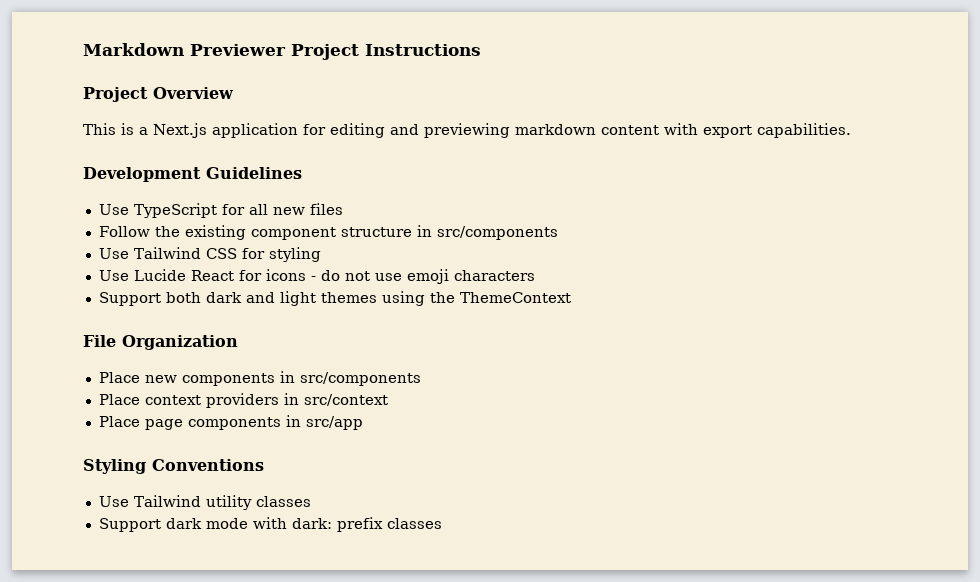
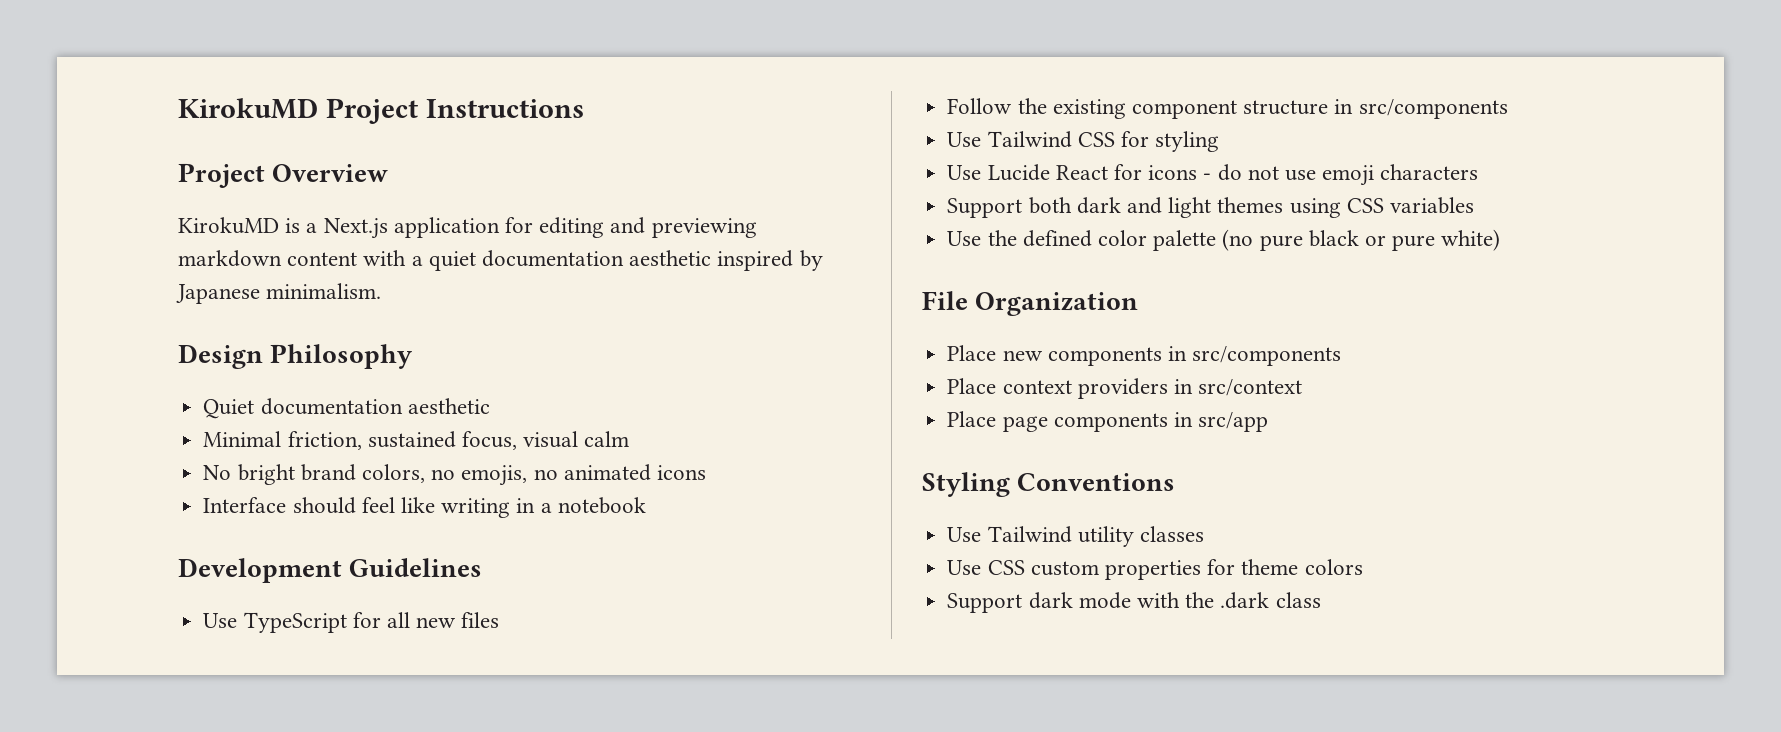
[83,43,286,56] Markdown Previewer -> [178,98,318,119] KirokuMD
[83,123,116,135] This -> [178,217,279,234] KirokuMD
[703,123,851,138] export capabilities. -> [411,250,823,271] [176,283,382,304] [178,344,413,369] [203,398,490,419] [203,431,630,450] [203,464,706,486] [203,497,646,518] a quiet documentation aesthetic inspired by Japanese minimalism. // Design Philosophy // Quiet documentation aesthetic // Minimal friction, sustained focus, visual calm // No bright brand colors, no emojis, no animated icons // Interface should feel like writing in a notebook
[429,292,571,303] the ThemeContext -> [1346,197,1474,214] [947,229,1501,251] CSS variables // Use the defined color palette (no pure black or pure white)
(311, 501) none -> [947,559,1363,580] // Use CSS custom properties for theme colors
[291,517,442,532] dark: prefix classes -> [1185,592,1321,609] the .dark class

